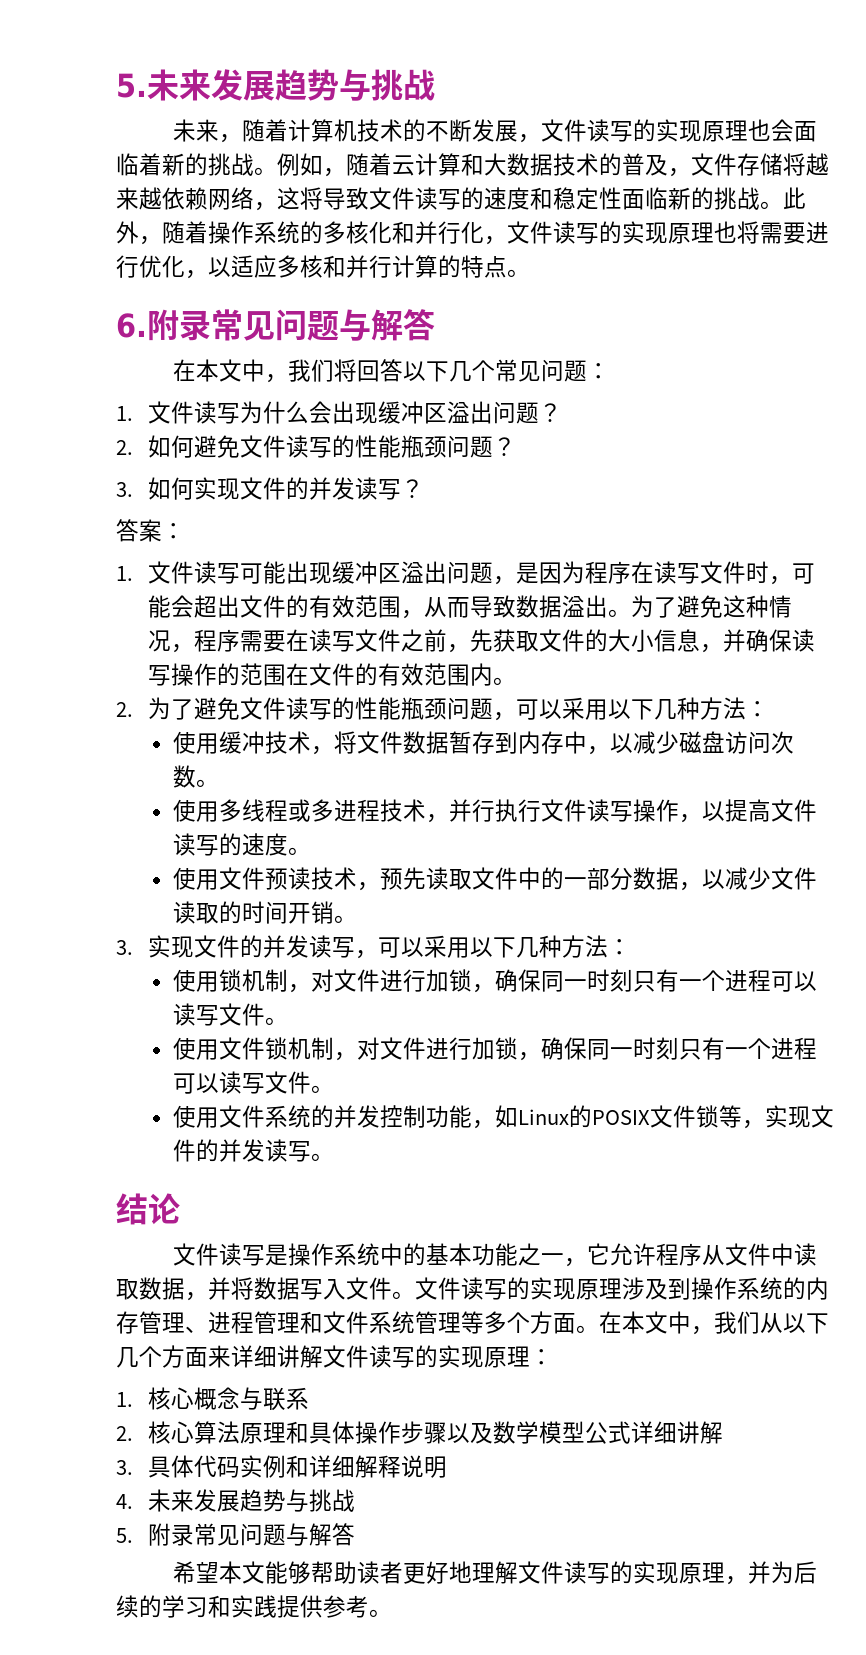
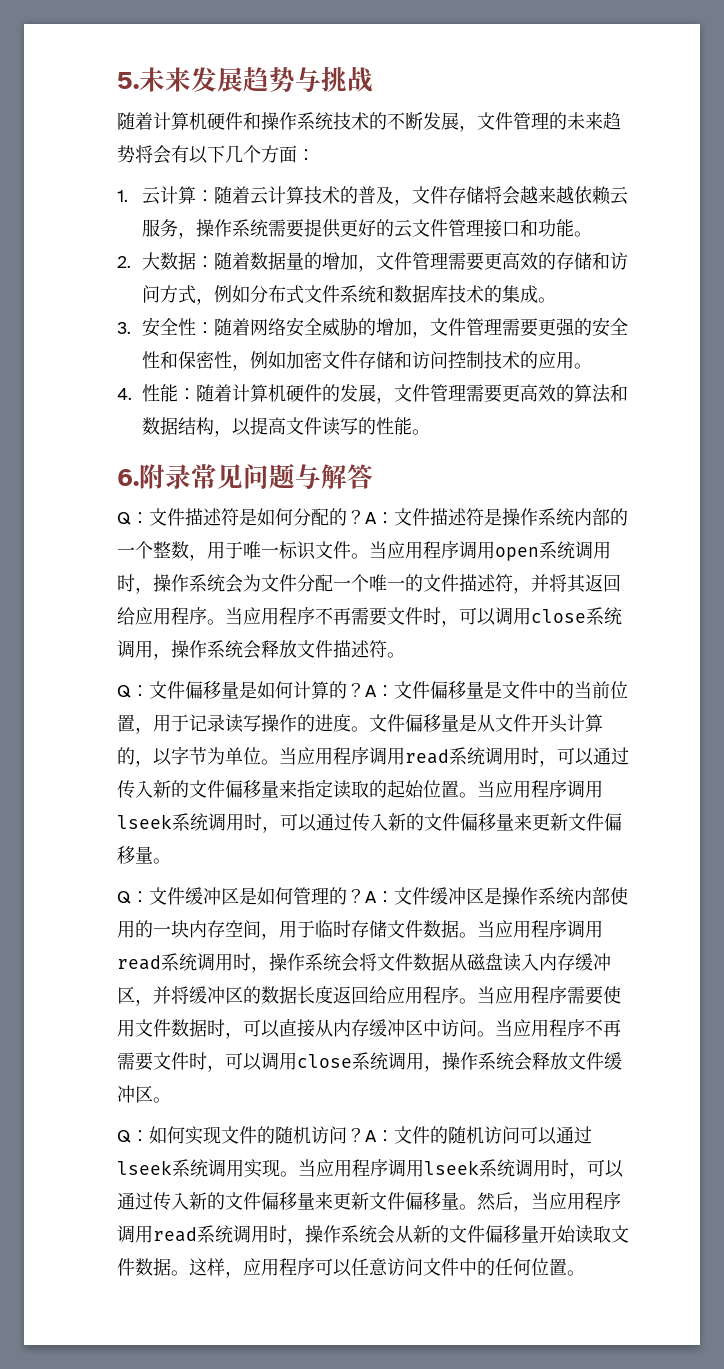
[172,119,357,143] 未来，随着计算机 -> [117,112,333,130] 随着计算机硬件和操作系统
[586,119,817,142] [116,153,346,177] 读写的实现原理也会面临着新的挑战。例如， -> [513,112,621,130] [117,145,315,164] [117,186,215,205] 管理的未来趋势将会有以下几个方面： // 1.云计算：
[461,153,553,176] 和大数据 -> (305, 195) none
(806, 164) none -> [502,186,521,205] 会
[208,187,806,211] [116,221,829,245] [116,255,507,279] 网络，这将导致文件读写的速度和稳定性面临新的挑战。此外，随着操作系统的多核化和并行化，文件读写的实现原理也将需要进行优化，以适应多核和并行计算的特点 -> [610,186,629,205] [142,219,593,239] [117,252,629,272] [142,285,557,305] [117,317,629,338] [142,351,593,371] [117,384,629,404] [142,417,413,437] 云服务，操作系统需要提供更好的云文件管理接口和功能。 // 2.大数据：随着数据量的增加，文件管理需要更高效的存储和访问方式，例如分布式文件系统和数据库技术的集成。 // 3.安全性：随着网络安全威胁的增加，文件管理需要更强的安全性和保密性，例如加密文件存储和访问控制技术的应用。 // 4.性能：随着计算机硬件的发展，文件管理需要更高效的算法和数据结构，以提高文件读写的性能
[172,359,610,383] [116,401,563,424] [116,435,517,458] [116,482,133,497] 在本文中，我们将回答以下几个常见问题： // 1.文件读写为什么会出现缓冲区溢出问题？ // 2.如何避免文件读写的性能瓶颈问题？ // 3. -> [117,508,628,526] [117,541,611,561] [117,574,621,594] [117,607,622,627] [117,640,405,660] [117,681,628,699] [117,714,603,734] [117,746,629,767] [117,779,603,799] [117,813,622,833] [117,846,171,864] [117,887,628,905] [117,920,603,940] [117,953,611,973] [117,986,621,1006] [117,1019,621,1039] [117,1052,622,1072] [117,1085,171,1103] [117,1130,149,1143] Q：文件描述符是如何分配的？A：文件描述符是操作系统内部的一个整数，用于唯一标识文件。当应用程序调用open系统调用时，操作系统会为文件分配一个唯一的文件描述符，并将其返回给应用程序。当应用程序不再需要文件时，可以调用close系统调用，操作系统会释放文件描述符。 // Q：文件偏移量是如何计算的？A：文件偏移量是文件中的当前位置，用于记录读写操作的进度。文件偏移量是从文件开头计算的，以字节为单位。当应用程序调用read系统调用时，可以通过传入新的文件偏移量来指定读取的起始位置。当应用程序调用lseek系统调用时，可以通过传入新的文件偏移量来更新文件偏移量。 // Q：文件缓冲区是如何管理的？A：文件缓冲区是操作系统内部使用的一块内存空间，用于临时存储文件数据。当应用程序调用read系统调用时，操作系统会将文件数据从磁盘读入内存缓冲区，并将缓冲区的数据长度返回给应用程序。当应用程序需要使用文件数据时，可以直接从内存缓冲区中访问。当应用程序不再需要文件时，可以调用close系统调用，操作系统会释放文件缓冲区。 // Q：
[309,477,425,500] [116,519,185,542] [116,561,816,585] [148,595,793,619] [148,629,816,653] [148,663,517,686] [116,697,770,721] [173,731,795,755] [173,765,220,788] [173,799,818,823] [173,833,312,856] [173,867,818,891] [173,901,358,924] [116,935,632,959] [173,969,818,993] [173,1003,289,1026] [173,1037,818,1061] [173,1071,335,1094] [173,1105,835,1129] [173,1139,335,1162] [116,1193,180,1225] [172,1243,817,1267] [116,1277,829,1301] [116,1311,829,1335] [116,1345,553,1368] [116,1387,310,1411] [116,1421,724,1444] [116,1455,448,1478] [116,1489,356,1512] [116,1523,356,1546] [172,1561,817,1585] [116,1595,369,1618] 并发读写？ // 答案： // 1.文件读写可能出现缓冲区溢出问题，是因为程序在读写文件时，可能会超出文件的有效范围，从而导致数据溢出。为了避免这种情况，程序需要在读写文件之前，先获取文件的大小信息，并确保读写操作的范围在文件的有效范围内。 // 2.为了避免文件读写的性能瓶颈问题，可以采用以下几种方法： // 使用缓冲技术，将文件数据暂存到内存中，以减少磁盘访问次数。 // 使用多线程或多进程技术，并行执行文件读写操作，以提高文件读写的速度。 // 使用文件预读技术，预先读取文件中的一部分数据，以减少文件读取的时间开销。 // 3.实现文件的并发读写，可以采用以下几种方法： // 使用锁机制，对文件进行加锁，确保同一时刻只有一个进程可以读写文件。 // 使用文件锁机制，对文件进行加锁，确保同一时刻只有一个进程可以读写文件。 // 使用文件系统的并发控制功能，如Linux的POSIX文件锁等，实现文件的并发读写。 // 结论 // 文件读写是操作系统中的基本功能之一，它允许程序从文件中读取数据，并将数据写入文件。文件读写的实现原理涉及到操作系统的内存管理、进程管理和文件系统管理等多个方面。在本文中，我们从以下几个方面来详细讲解文件读写的实现原理： // 1.核心概念与联系 // 2.核心算法原理和具体操作步骤以及数学模型公式详细讲解 // 3.具体代码实例和详细解释说明 // 4.未来发展趋势与挑战 // 5.附录常见问题与解答 // 希望本文能够帮助读者更好地理解文件读写的实现原理，并为后续的学习和实践提供参考 -> [275,1126,592,1145] [117,1159,624,1179] [117,1192,621,1212] [117,1225,629,1245] [117,1258,567,1278] 随机访问？A：文件的随机访问可以通过lseek系统调用实现。当应用程序调用lseek系统调用时，可以通过传入新的文件偏移量来更新文件偏移量。然后，当应用程序调用read系统调用时，操作系统会从新的文件偏移量开始读取文件数据。这样，应用程序可以任意访问文件中的任何位置

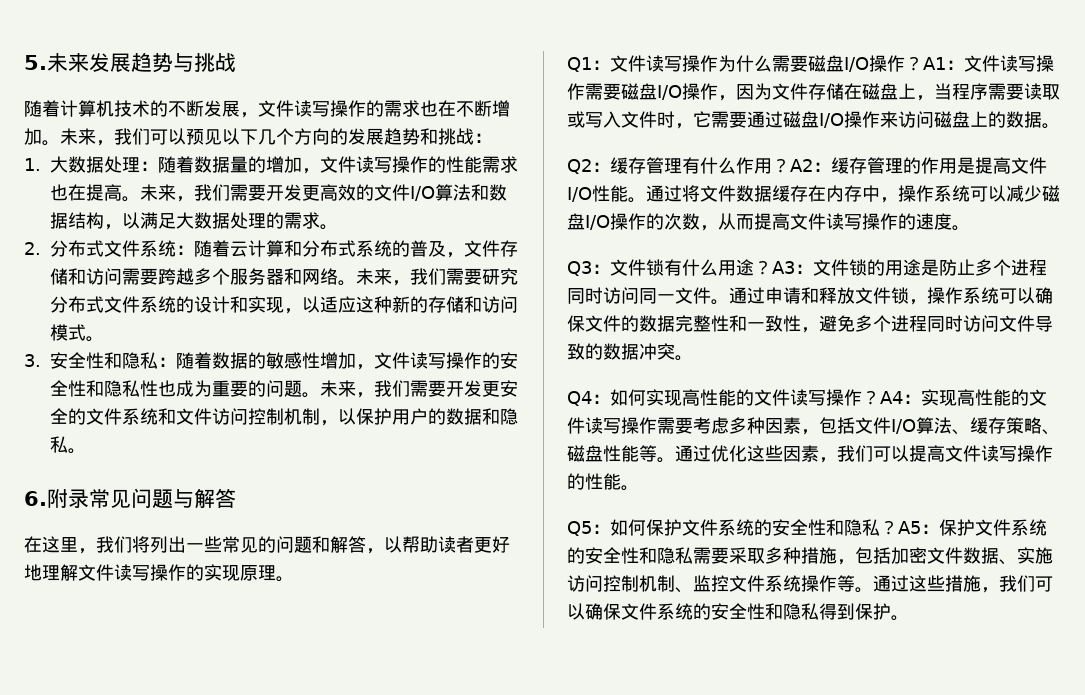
[207,112,333,130] 硬件和操作系统 -> (114, 108) none
[513,112,621,130] [117,145,315,164] [117,186,629,206] [142,219,593,239] [117,252,197,270] 管理的未来趋势将会有以下几个方面： // 1.云计算：随着云计算技术的普及，文件存储将会越来越依赖云服务，操作系统需要提供更好的云文件管理接口和功能。 // 2.大数据 -> [294,100,510,117] [24,128,492,146] [24,156,140,173] 读写操作的需求也在不断增加。未来，我们可以预见以下几个方向的发展趋势和挑战： // 1.大数据处理
[412,252,629,271] [142,285,557,305] [117,317,629,338] [142,351,593,371] [117,384,575,404] 管理需要更高效的存储和访问方式，例如分布式文件系统和数据库技术的集成。 // 3.安全性：随着网络安全威胁的增加，文件管理需要更强的安全性和保密性，例如加密文件存储和访问控制技术的应用。 // 4.性能：随着计算机硬件的发展，文件管理需要更高效的 -> [356,156,518,173] [50,184,435,202] 读写操作的性能需求也在提高。未来，我们需要开发更高效的文件I/O
[250,417,413,436] 提高文件读写的性能 -> [140,212,338,230] [24,240,518,258] [50,268,518,286] [50,296,518,314] [50,324,104,342] [24,352,518,370] [50,380,518,398] [50,408,518,426] [50,436,68,453] 满足大数据处理的需求。 // 2.分布式文件系统：随着云计算和分布式系统的普及，文件存储和访问需要跨越多个服务器和网络。未来，我们需要研究分布式文件系统的设计和实现，以适应这种新的存储和访问模式。 // 3.安全性和隐私：随着数据的敏感性增加，文件读写操作的安全性和隐私性也成为重要的问题。未来，我们需要开发更安全的文件系统和文件访问控制机制，以保护用户的数据和隐私
[117,508,628,526] [117,541,611,561] [117,574,621,594] [117,607,622,627] [117,640,405,660] [117,681,628,699] [117,714,603,734] [117,746,629,767] [117,779,603,799] [117,813,622,833] [117,846,171,864] [117,887,628,905] [117,920,603,940] [117,953,611,973] [117,986,621,1006] [117,1019,621,1039] [117,1052,622,1072] [117,1085,171,1103] [117,1126,592,1145] [117,1159,624,1179] [117,1192,621,1212] [117,1225,629,1245] [117,1258,567,1278] Q：文件描述符是如何分配的？A：文件描述符是操作系统内部的一个整数，用于唯一标识文件。当应用程序调用open系统调用时，操作系统会为文件分配一个唯一的文件描述符，并将其返回给应用程序。当应用程序不再需要文件时，可以调用close系统调用，操作系统会释放文件描述符。 // Q：文件偏移量是如何计算的？A：文件偏移量是文件中的当前位置，用于记录读写操作的进度。文件偏移量是从文件开头计算的，以字节为单位。当应用程序调用read系统调用时，可以通过传入新的文件偏移量来指定读取的起始位置。当应用程序调用lseek系统调用时，可以通过传入新的文件偏移量来更新文件偏移量。 // Q：文件缓冲区是如何管理的？A：文件缓冲区是操作系统内部使用的一块内存空间，用于临时存储文件数据。当应用程序调用read系统调用时，操作系统会将文件数据从磁盘读入内存缓冲区，并将缓冲区的数据长度返回给应用程序。当应用程序需要使用文件数据时，可以直接从内存缓冲区中访问。当应用程序不再需要文件时，可以调用close系统调用，操作系统会释放文件缓冲区。 // Q：如何实现文件的随机访问？A：文件的随机访问可以通过lseek系统调用实现。当应用程序调用lseek系统调用时，可以通过传入新的文件偏移量来更新文件偏移量。然后，当应用程序调用read系统调用时，操作系统会从新的文件偏移量开始读取文件数据。这样，应用程序可以任意访问文件中的任何位置 -> [24,536,510,554] [24,564,294,582] [567,55,1054,72] [567,83,1060,101] [567,111,1060,129] [567,157,1047,174] [567,185,1060,203] [567,213,970,231] [567,259,1047,276] [567,287,1053,305] [567,315,1053,333] [567,343,693,361] [567,389,1047,406] [567,417,1060,435] [567,445,1053,463] [567,473,639,491] [567,519,1047,536] [567,547,1053,565] [567,575,1053,593] [567,603,891,620] 在这里，我们将列出一些常见的问题和解答，以帮助读者更好地理解文件读写操作的实现原理。 // Q1：文件读写操作为什么需要磁盘I/O操作？A1：文件读写操作需要磁盘I/O操作，因为文件存储在磁盘上，当程序需要读取或写入文件时，它需要通过磁盘I/O操作来访问磁盘上的数据。 // Q2：缓存管理有什么作用？A2：缓存管理的作用是提高文件I/O性能。通过将文件数据缓存在内存中，操作系统可以减少磁盘I/O操作的次数，从而提高文件读写操作的速度。 // Q3：文件锁有什么用途？A3：文件锁的用途是防止多个进程同时访问同一文件。通过申请和释放文件锁，操作系统可以确保文件的数据完整性和一致性，避免多个进程同时访问文件导致的数据冲突。 // Q4：如何实现高性能的文件读写操作？A4：实现高性能的文件读写操作需要考虑多种因素，包括文件I/O算法、缓存策略、磁盘性能等。通过优化这些因素，我们可以提高文件读写操作的性能。 // Q5：如何保护文件系统的安全性和隐私？A5：保护文件系统的安全性和隐私需要采取多种措施，包括加密文件数据、实施访问控制机制、监控文件系统操作等。通过这些措施，我们可以确保文件系统的安全性和隐私得到保护

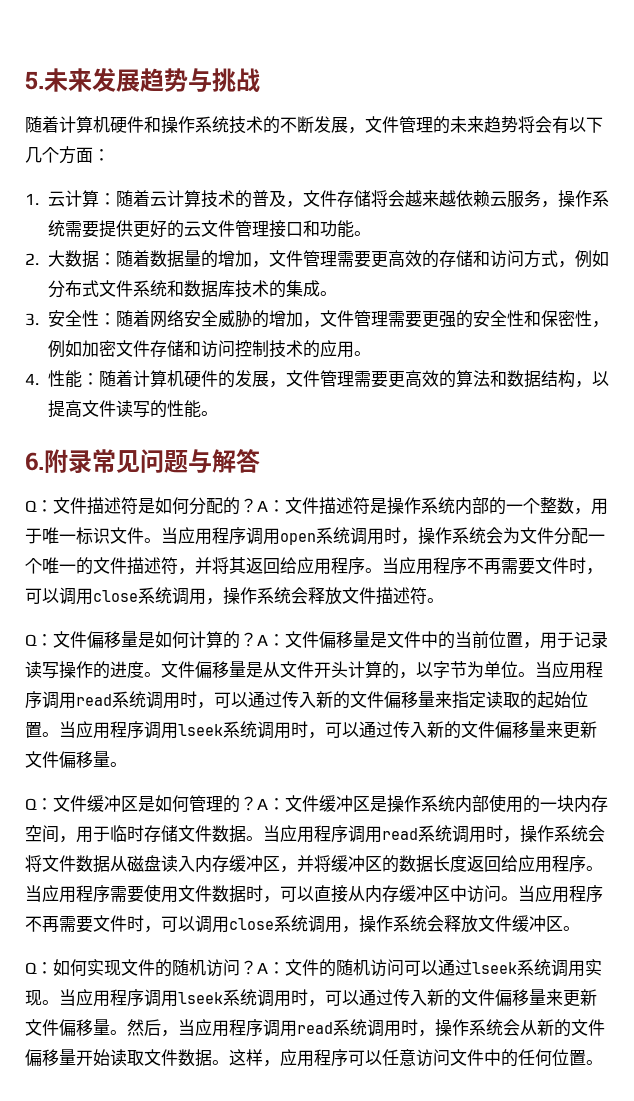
(114, 108) none -> [110,116,229,134] 硬件和操作系统
[294,100,510,117] [24,128,492,146] [24,156,140,173] 读写操作的需求也在不断增加。未来，我们可以预见以下几个方向的发展趋势和挑战： // 1.大数据处理 -> [399,116,603,134] [25,146,110,164] [25,190,609,208] [47,220,371,238] [25,250,99,268] 管理的未来趋势将会有以下几个方面： // 1.云计算：随着云计算技术的普及，文件存储将会越来越依赖云服务，操作系统需要提供更好的云文件管理接口和功能。 // 2.大数据
[356,156,518,173] [50,184,435,202] 读写操作的性能需求也在提高。未来，我们需要开发更高效的文件I/O -> [302,250,609,268] [47,280,337,298] [25,310,609,328] [47,340,371,358] [25,370,456,388] 管理需要更高效的存储和访问方式，例如分布式文件系统和数据库技术的集成。 // 3.安全性：随着网络安全威胁的增加，文件管理需要更强的安全性和保密性，例如加密文件存储和访问控制技术的应用。 // 4.性能：随着计算机硬件的发展，文件管理需要更高效的
[140,212,338,230] [24,240,518,258] [50,268,518,286] [50,296,518,314] [50,324,104,342] [24,352,518,370] [50,380,518,398] [50,408,518,426] [50,436,68,453] 满足大数据处理的需求。 // 2.分布式文件系统：随着云计算和分布式系统的普及，文件存储和访问需要跨越多个服务器和网络。未来，我们需要研究分布式文件系统的设计和实现，以适应这种新的存储和访问模式。 // 3.安全性和隐私：随着数据的敏感性增加，文件读写操作的安全性和隐私性也成为重要的问题。未来，我们需要开发更安全的文件系统和文件访问控制机制，以保护用户的数据和隐私 -> [47,400,201,418] 提高文件读写的性能
[24,536,510,554] [24,564,294,582] [567,55,1054,72] [567,83,1060,101] [567,111,1060,129] [567,157,1047,174] [567,185,1060,203] [567,213,970,231] [567,259,1047,276] [567,287,1053,305] [567,315,1053,333] [567,343,693,361] [567,389,1047,406] [567,417,1060,435] [567,445,1053,463] [567,473,639,491] [567,519,1047,536] [567,547,1053,565] [567,575,1053,593] [567,603,891,620] 在这里，我们将列出一些常见的问题和解答，以帮助读者更好地理解文件读写操作的实现原理。 // Q1：文件读写操作为什么需要磁盘I/O操作？A1：文件读写操作需要磁盘I/O操作，因为文件存储在磁盘上，当程序需要读取或写入文件时，它需要通过磁盘I/O操作来访问磁盘上的数据。 // Q2：缓存管理有什么作用？A2：缓存管理的作用是提高文件I/O性能。通过将文件数据缓存在内存中，操作系统可以减少磁盘I/O操作的次数，从而提高文件读写操作的速度。 // Q3：文件锁有什么用途？A3：文件锁的用途是防止多个进程同时访问同一文件。通过申请和释放文件锁，操作系统可以确保文件的数据完整性和一致性，避免多个进程同时访问文件导致的数据冲突。 // Q4：如何实现高性能的文件读写操作？A4：实现高性能的文件读写操作需要考虑多种因素，包括文件I/O算法、缓存策略、磁盘性能等。通过优化这些因素，我们可以提高文件读写操作的性能。 // Q5：如何保护文件系统的安全性和隐私？A5：保护文件系统的安全性和隐私需要采取多种措施，包括加密文件数据、实施访问控制机制、监控文件系统操作等。通过这些措施，我们可以确保文件系统的安全性和隐私得到保护 -> [25,497,608,515] [25,527,605,545] [25,557,603,575] [25,587,444,605] [25,631,608,649] [25,661,603,679] [25,691,588,709] [25,721,597,739] [25,751,127,769] [25,794,608,813] [25,825,605,843] [25,855,603,873] [25,884,603,903] [25,915,580,933] [25,959,602,977] [25,989,597,1007] [25,1019,605,1037] [25,1049,586,1067] Q：文件描述符是如何分配的？A：文件描述符是操作系统内部的一个整数，用于唯一标识文件。当应用程序调用open系统调用时，操作系统会为文件分配一个唯一的文件描述符，并将其返回给应用程序。当应用程序不再需要文件时，可以调用close系统调用，操作系统会释放文件描述符。 // Q：文件偏移量是如何计算的？A：文件偏移量是文件中的当前位置，用于记录读写操作的进度。文件偏移量是从文件开头计算的，以字节为单位。当应用程序调用read系统调用时，可以通过传入新的文件偏移量来指定读取的起始位置。当应用程序调用lseek系统调用时，可以通过传入新的文件偏移量来更新文件偏移量。 // Q：文件缓冲区是如何管理的？A：文件缓冲区是操作系统内部使用的一块内存空间，用于临时存储文件数据。当应用程序调用read系统调用时，操作系统会将文件数据从磁盘读入内存缓冲区，并将缓冲区的数据长度返回给应用程序。当应用程序需要使用文件数据时，可以直接从内存缓冲区中访问。当应用程序不再需要文件时，可以调用close系统调用，操作系统会释放文件缓冲区。 // Q：如何实现文件的随机访问？A：文件的随机访问可以通过lseek系统调用实现。当应用程序调用lseek系统调用时，可以通过传入新的文件偏移量来更新文件偏移量。然后，当应用程序调用read系统调用时，操作系统会从新的文件偏移量开始读取文件数据。这样，应用程序可以任意访问文件中的任何位置

